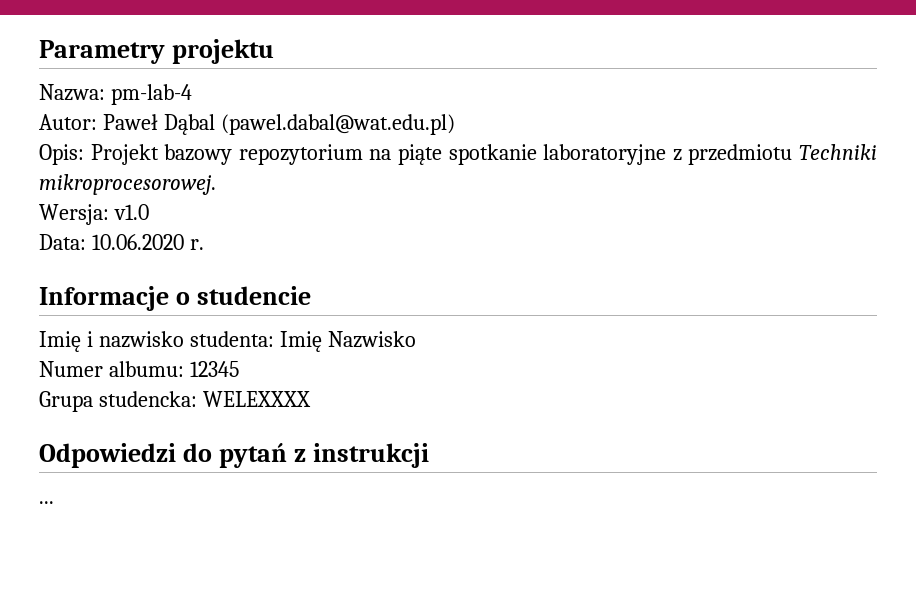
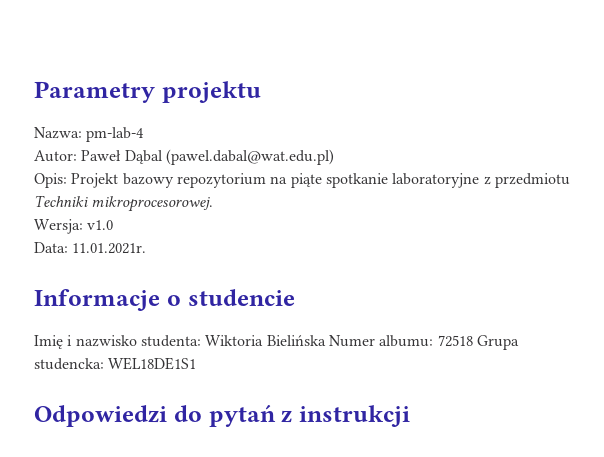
[91,234,204,250] 10.06.2020 r. -> [72,243,147,254] 11.01.2021r.
[279,331,416,352] Imię Nazwisko // -> [205,335,326,346] Wiktoria Bielińska
[189,361,239,377] 12345 // -> [437,335,473,347] 72518
[202,391,311,407] WELEXXXX -> [108,357,197,370] WEL18DE1S1
[39,501,54,504] // ... -> (410, 416) none

